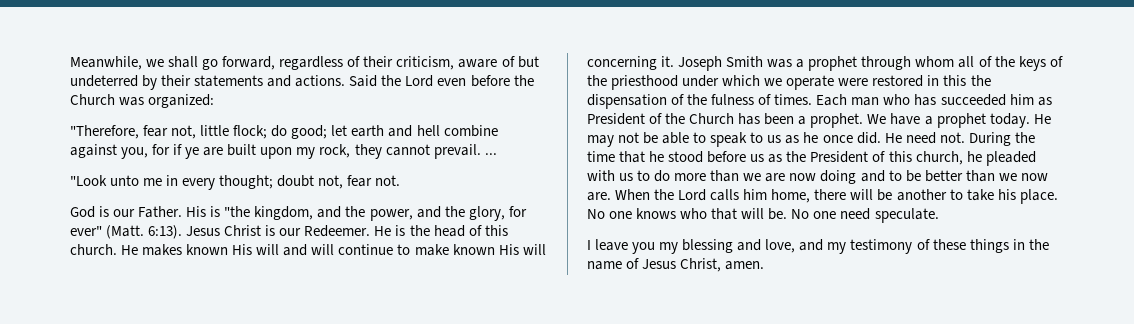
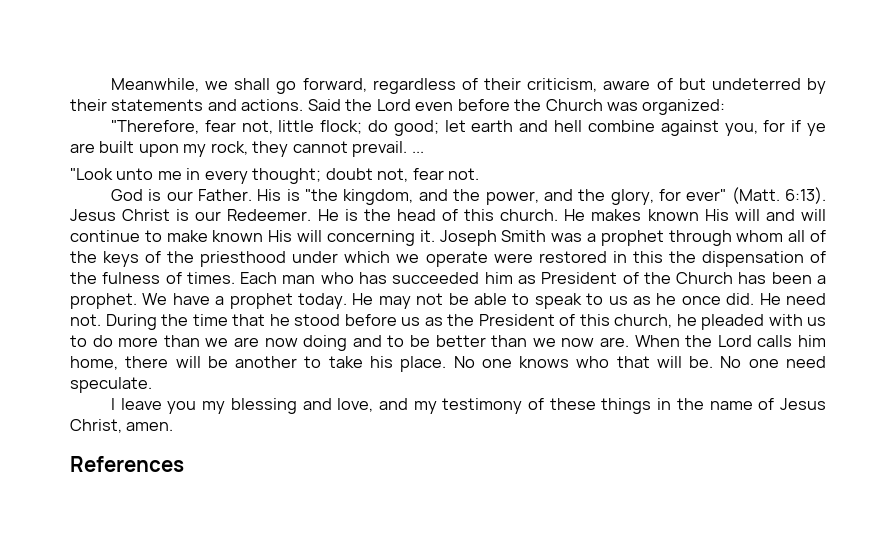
(765, 265) none -> [70,456,184,472] // References

